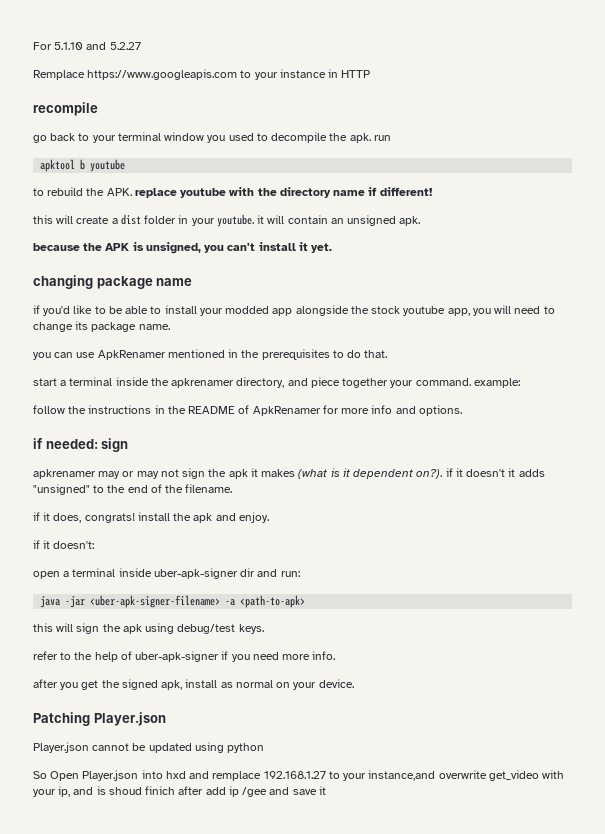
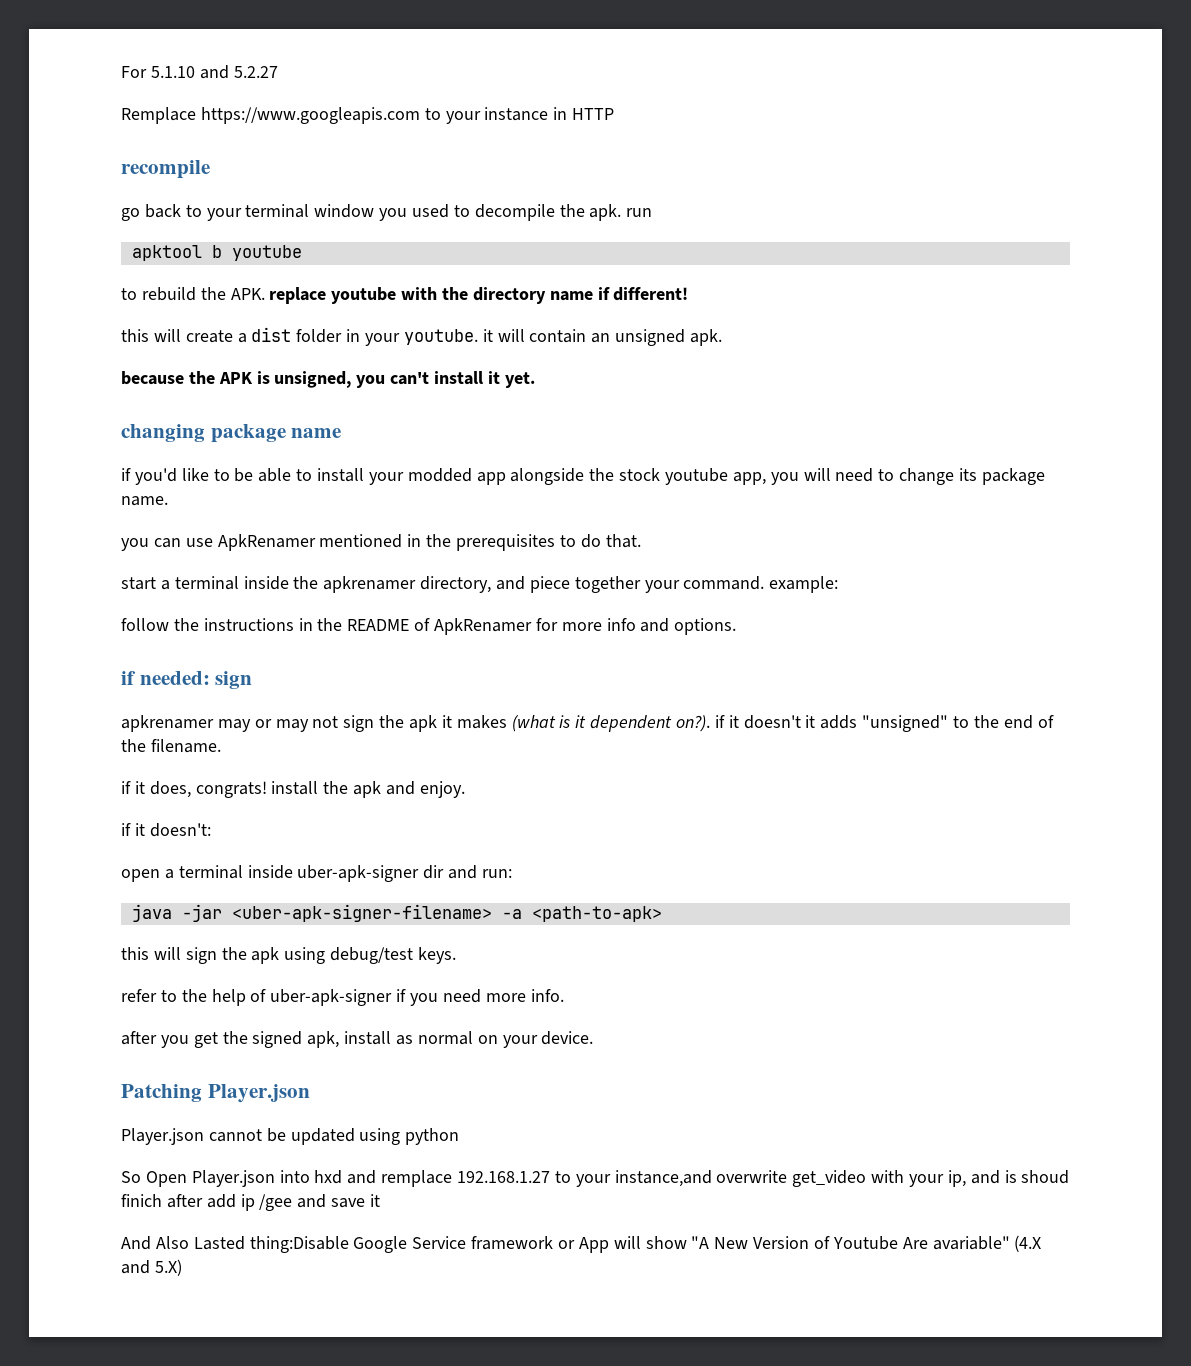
(326, 790) none -> [121,1235,1042,1253] [121,1259,182,1276] // And Also Lasted thing:Disable Google Service framework or App will show "A New Version of Youtube Are avariable" (4.X and 5.X)

